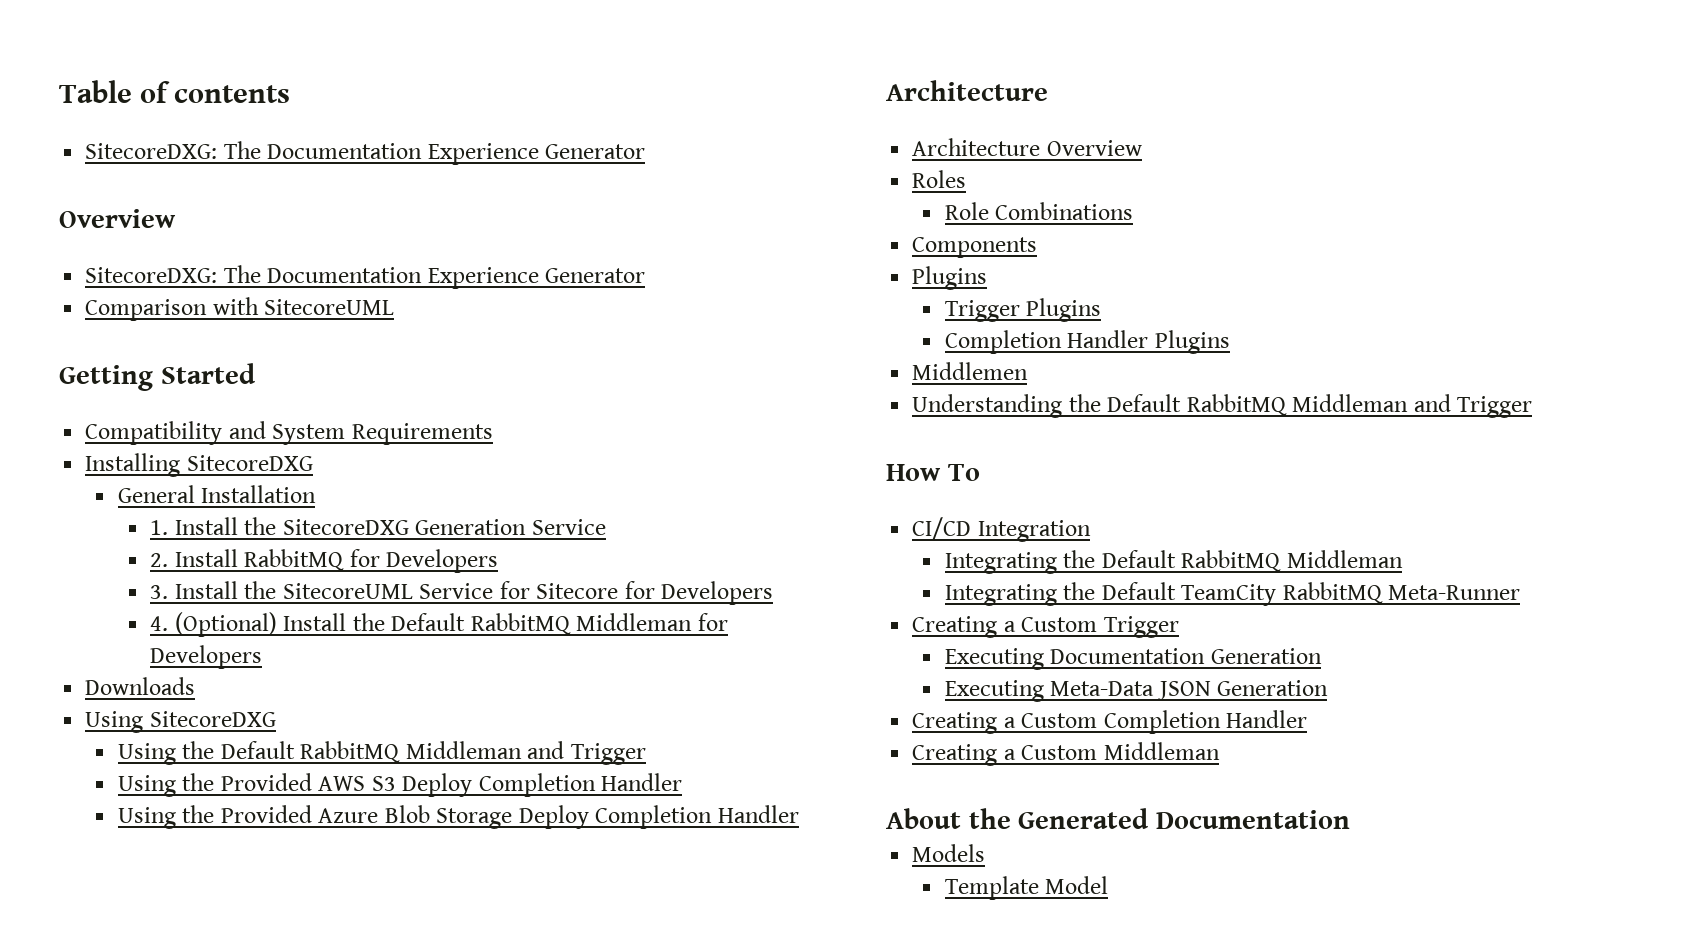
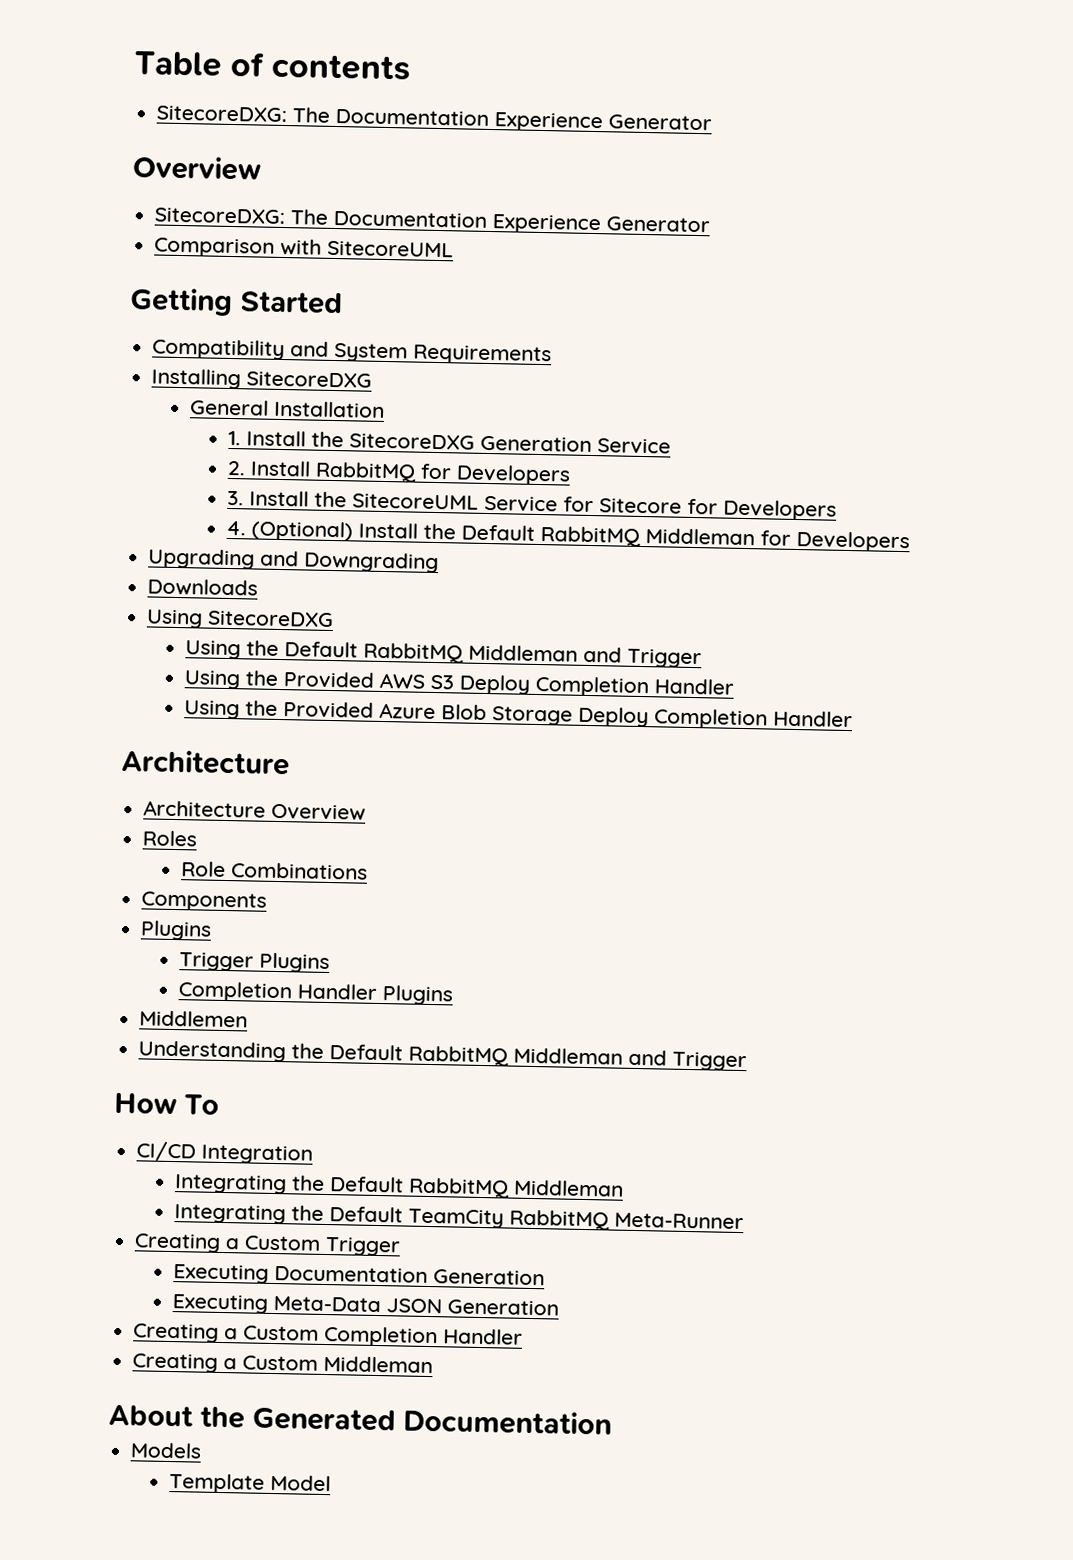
(263, 657) none -> [148,548,440,574] // Upgrading and Downgrading

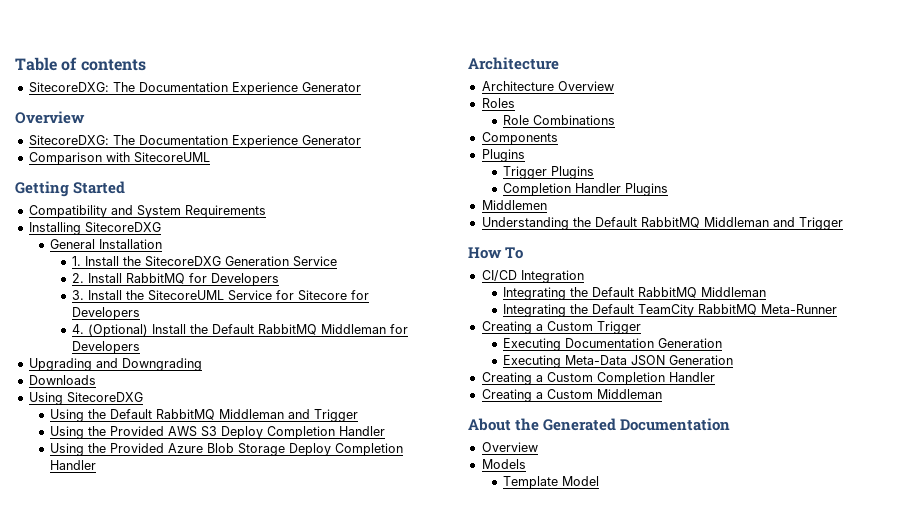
(612, 1422) none -> [481,442,538,452] // Overview

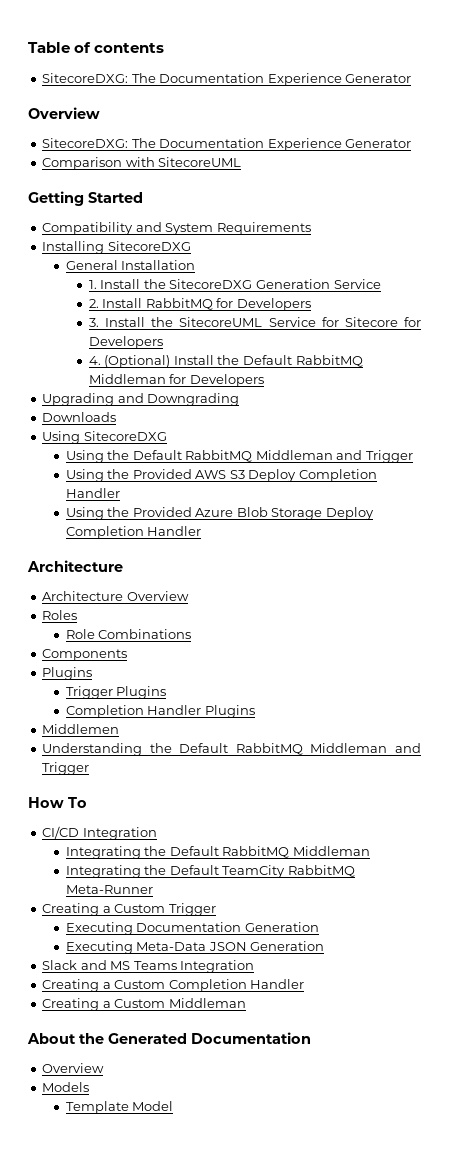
(734, 360) none -> [42,960,255,973] // Slack and MS Teams Integration

